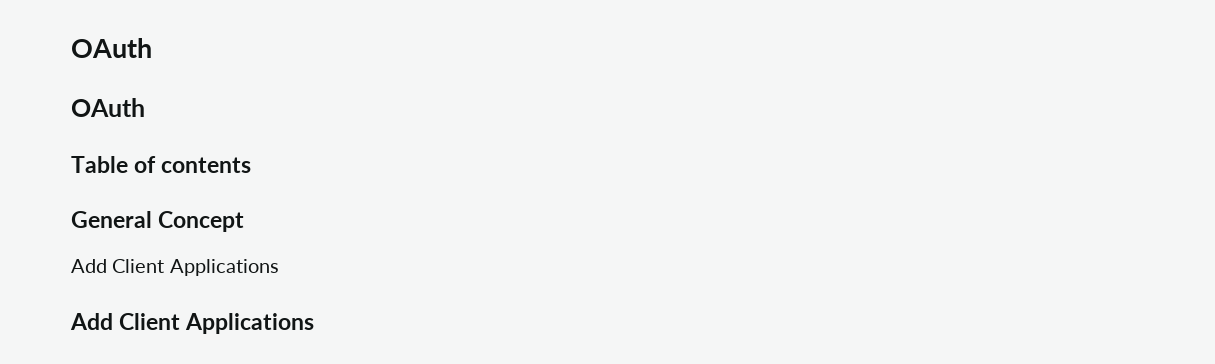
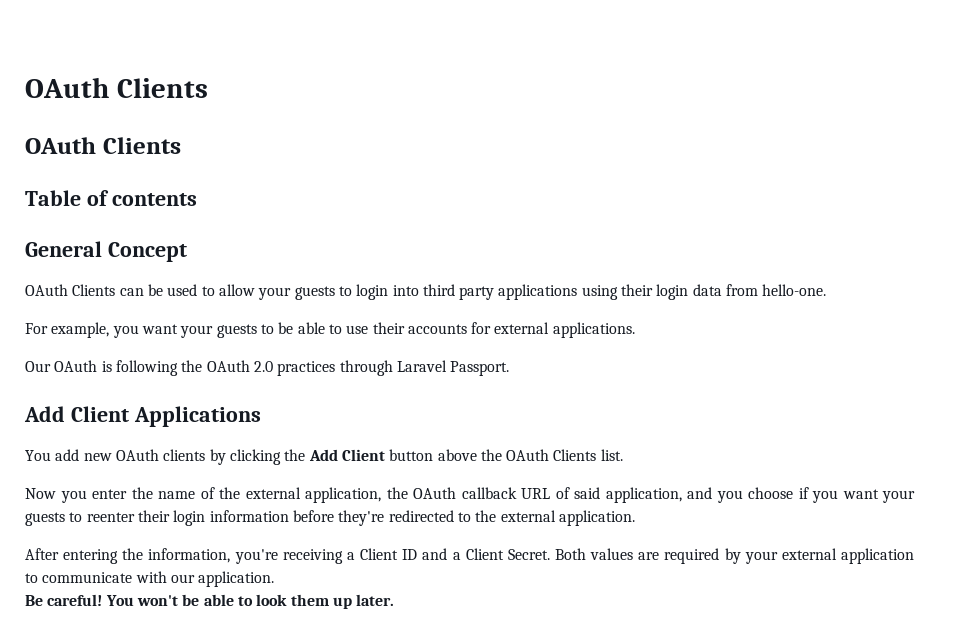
[71,38,152,58] [71,98,145,117] OAuth // OAuth -> [25,77,208,98] [25,137,181,154] OAuth Clients // OAuth Clients
[71,259,279,276] [70,313,315,334] Add Client Applications // Add Client Applications -> [25,284,827,300] [25,322,635,338] [25,360,510,376] [24,406,261,427] [25,449,623,465] [25,487,915,503] [25,510,635,526] [25,548,914,564] [25,571,275,587] [25,594,395,609] OAuth Clients can be used to allow your guests to login into third party applications using their login data from hello-one. // For example, you want your guests to be able to use their accounts for external applications. // Our OAuth is following the OAuth 2.0 practices through Laravel Passport. // Add Client Applications // You add new OAuth clients by clicking the Add Client button above the OAuth Clients list. // Now you enter the name of the external application, the OAuth callback URL of said application, and you choose if you want your guests to reenter their login information before they're redirected to the external application. // After entering the information, you're receiving a Client ID and a Client Secret. Both values are required by your external application to communicate with our application. // Be careful! You won't be able to look them up later.

